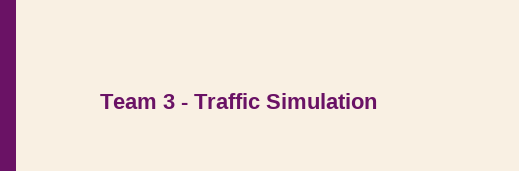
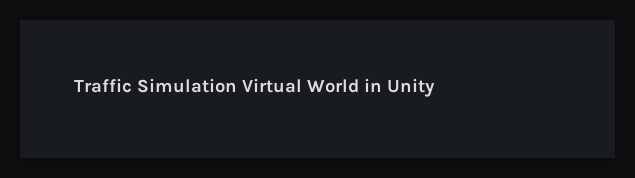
[100,93,377,109] Team 3 - Traffic Simulation -> [74,78,435,97] Traffic Simulation Virtual World in Unity

